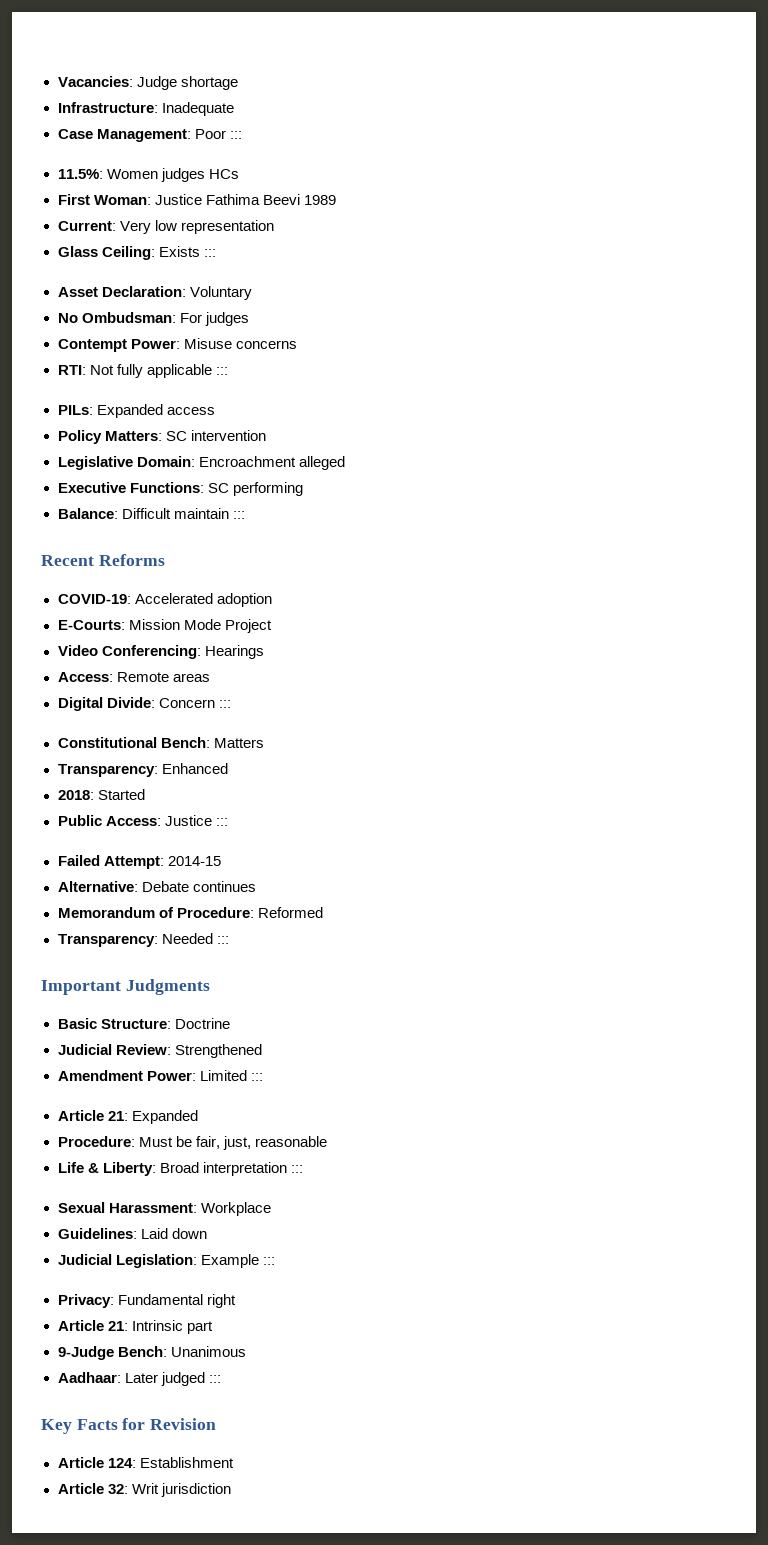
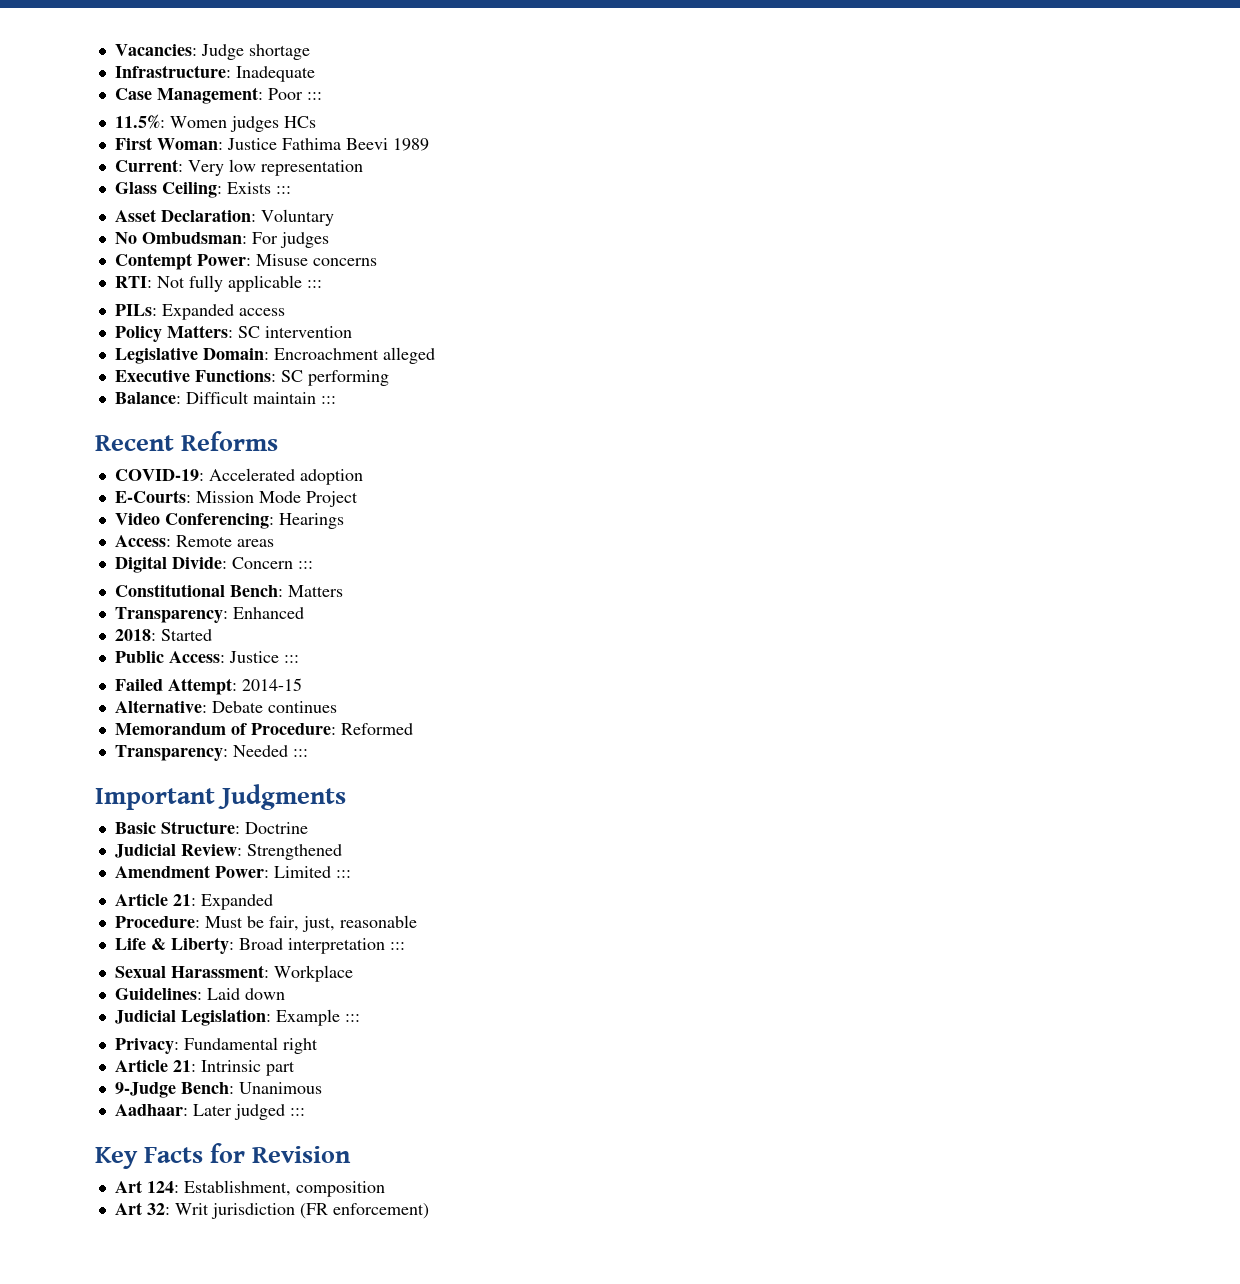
[57,1457,234,1468] [57,1483,104,1494] Article 124: Establishment // Article -> [114,1180,385,1197] [114,1202,142,1215] Art 124: Establishment, composition // Art
(231, 1490) none -> [299,1203,429,1219] (FR enforcement)

